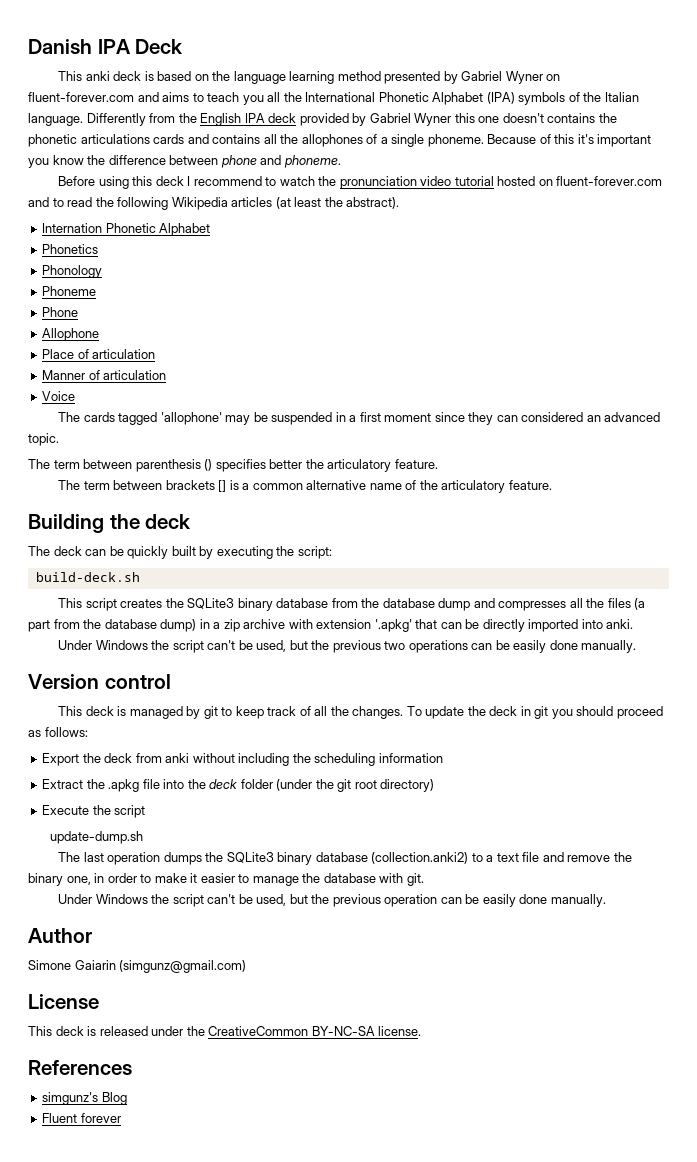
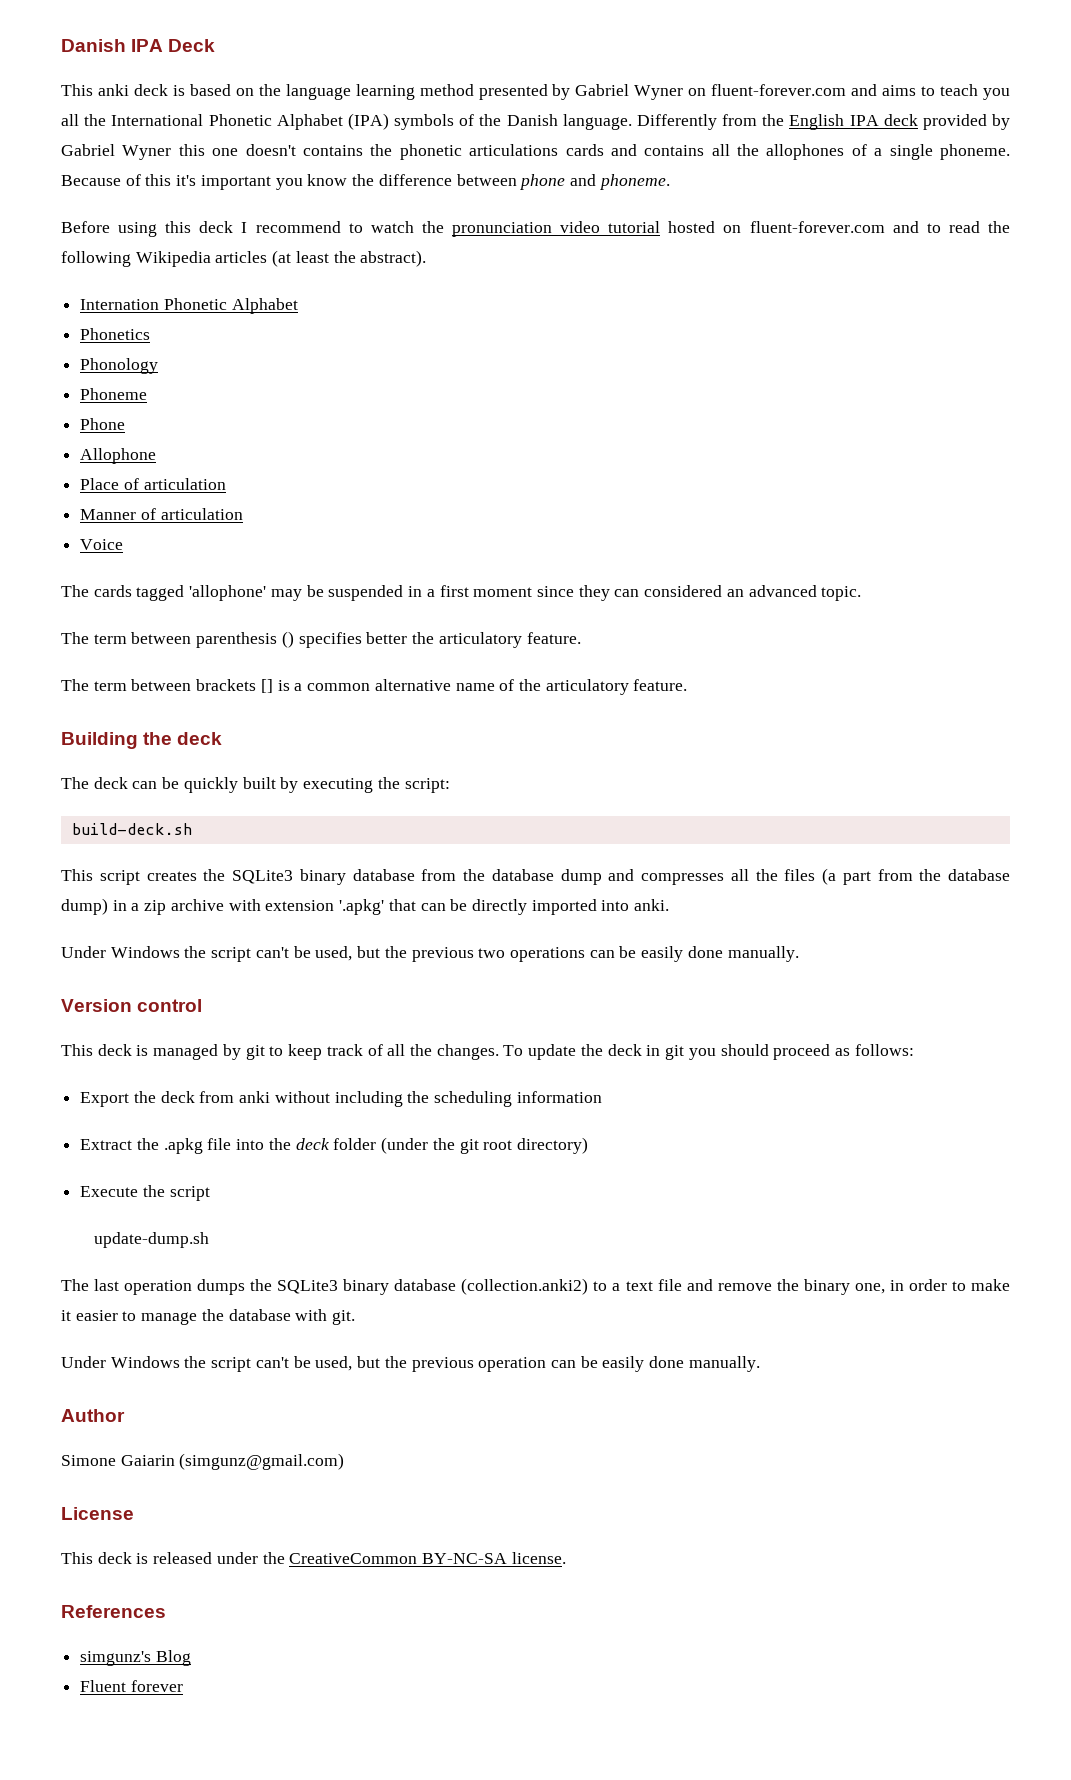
[604,92,639,102] Italian -> [506,114,558,126] Danish

